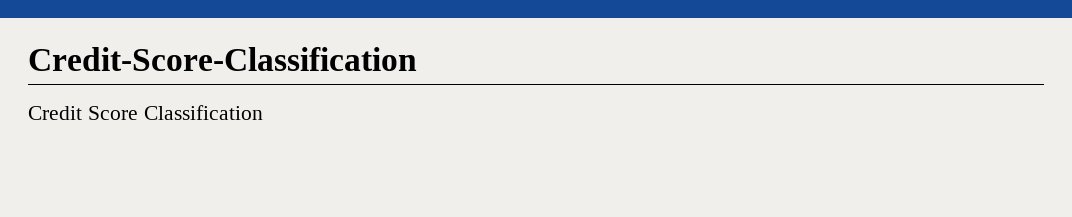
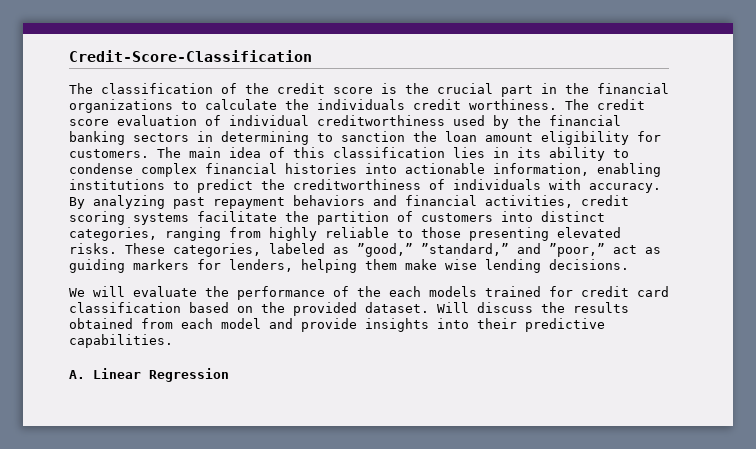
[28,105,263,120] Credit Score Classification -> [69,83,669,97] [69,99,645,113] [69,115,621,129] [69,131,661,145] [69,147,629,161] [69,163,661,177] [69,179,661,193] [69,195,629,209] [69,211,605,225] [69,227,621,241] [69,243,661,257] [69,259,629,273] [69,286,669,300] [69,302,629,316] [69,318,605,332] [69,334,173,348] [69,368,229,382] The classification of the credit score is the crucial part in the financial organizations to calculate the individuals credit worthiness. The credit score evaluation of individual creditworthiness used by the financial banking sectors in determining to sanction the loan amount eligibility for customers. The main idea of this classification lies in its ability to condense complex financial histories into actionable information, enabling institutions to predict the creditworthiness of individuals with accuracy. By analyzing past repayment behaviors and financial activities, credit scoring systems facilitate the partition of customers into distinct categories, ranging from highly reliable to those presenting elevated risks. These categories, labeled as ”good,” ”standard,” and ”poor,” act as guiding markers for lenders, helping them make wise lending decisions. // We will evaluate the performance of the each models trained for credit card classification based on the provided dataset. Will discuss the results obtained from each model and provide insights into their predictive capabilities. // A. Linear Regression

